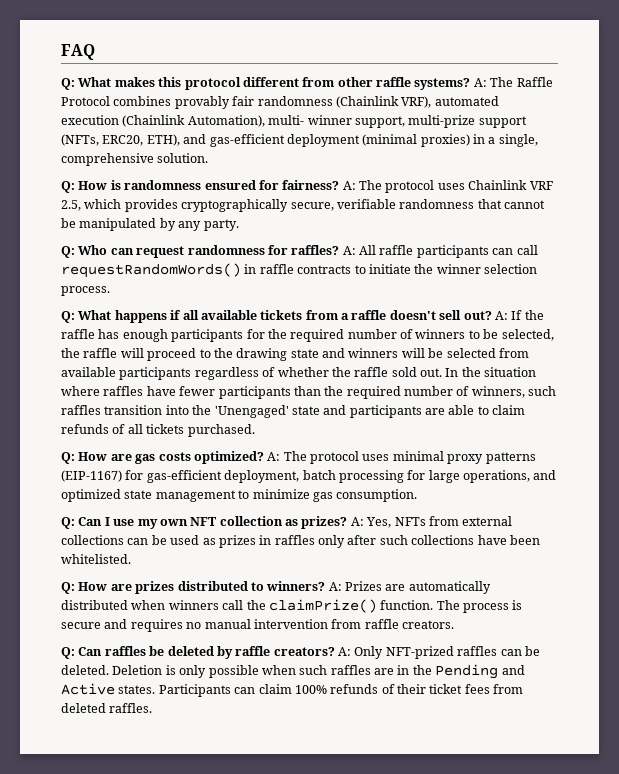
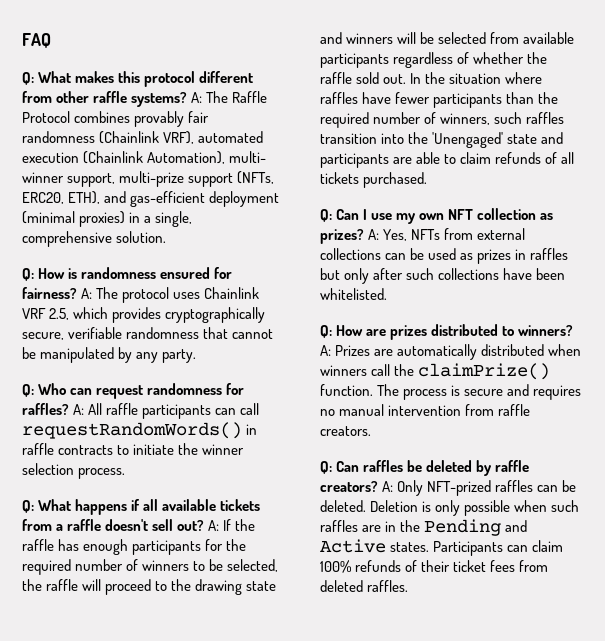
[61,451,536,464] [61,470,557,483] [61,489,418,502] // Q: How are gas costs optimized? A: The protocol uses minimal proxy patterns (EIP-1167) for gas-efficient deployment, batch processing for large operations, and optimized state management to minimize gas consumption. -> (428, 180) none
(315, 540) none -> [320,268,340,280] but

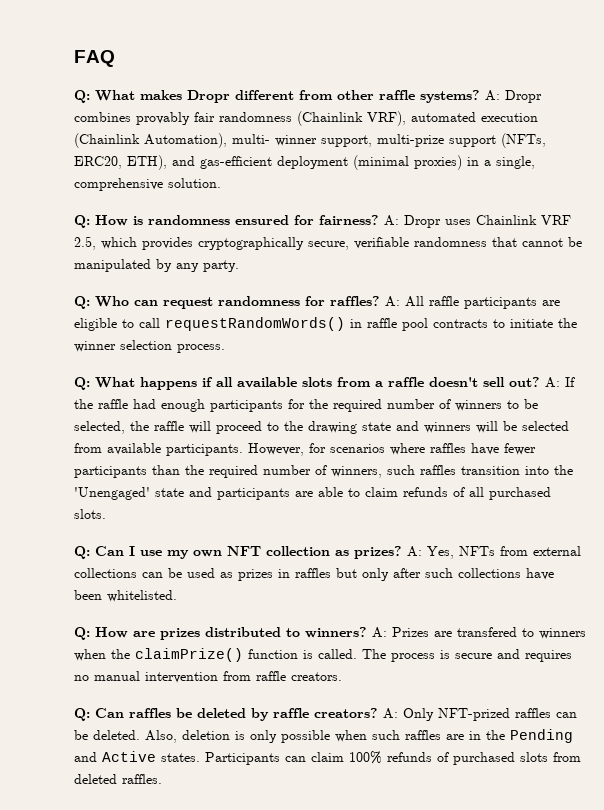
[118,71,196,87] this protocol -> [187,90,230,103] Dropr
[206,91,268,103] [22,111,70,123] The Raffle Protocol -> [505,90,542,103] Dropr
[96,287,170,303] The protocol -> [404,215,441,228] Dropr
[215,408,237,415] can -> [542,300,560,306] [74,318,134,331] are eligible to
(54, 449) none -> [402,318,428,331] pool
[220,499,261,511] tickets -> [302,377,332,387] slots
[58,539,80,551] has -> [133,399,156,409] had
[320,52,548,68] [320,72,502,84] participants regardless of whether the raffle sold out. In the situation -> [166,443,385,456] participants. However, for scenarios
[320,172,428,188] tickets purchased. -> [489,487,551,500] [74,509,106,519] purchased slots.
[397,344,582,360] [320,363,551,380] [320,384,373,396] automatically distributed when winners call the claimPrize() function. -> [457,627,586,639] [74,648,357,662] transfered to winners when the claimPrize() function is called.
[370,500,419,512] Deletion -> [145,730,230,743] Also, deletion
[421,560,516,572] their ticket fees -> [453,752,548,765] purchased slots

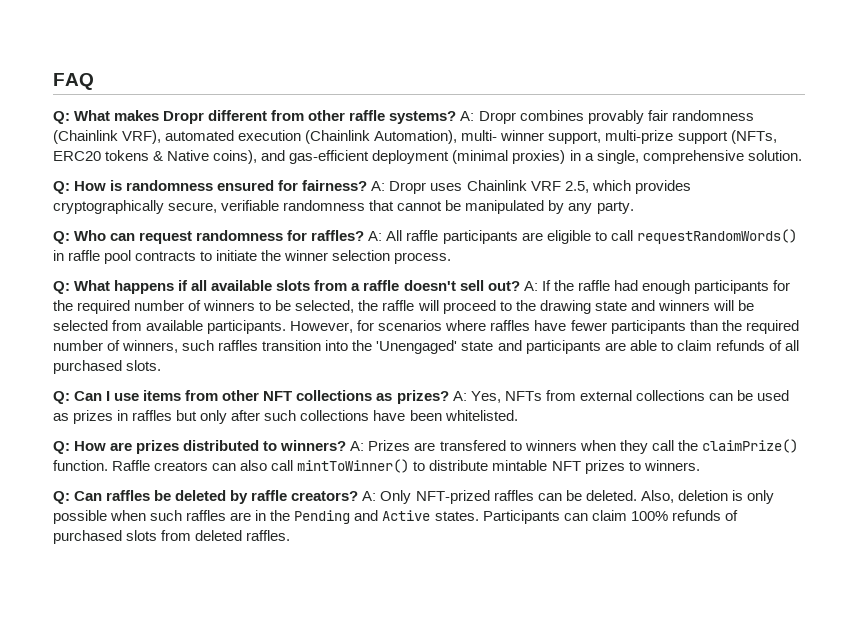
[74,155,167,170] ERC20, ETH), -> [53,150,258,164] ERC20 tokens & Native coins),
[167,546,330,559] my own NFT collection -> [143,390,373,401] items from other NFT collections
[111,648,572,662] [74,671,342,683] the claimPrize() function is called. The process is secure and requires no manual intervention from raffle creators. -> [619,439,798,454] [53,459,700,474] they call the claimPrize() function. Raffle creators can also call mintToWinner() to distribute mintable NFT prizes to winners.

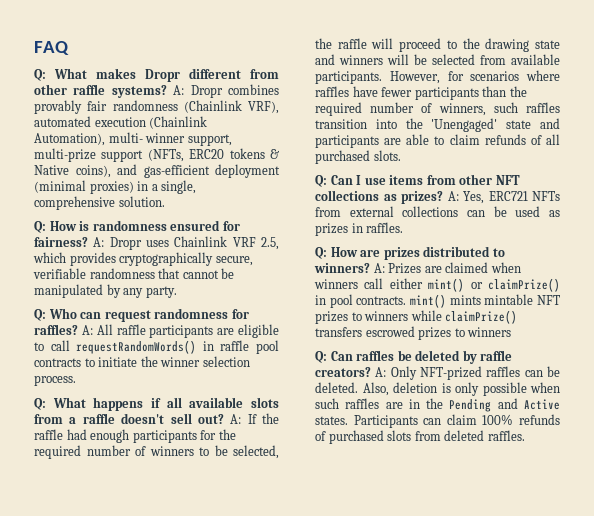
(501, 397) none -> [488,191,528,201] ERC721
[132,410,518,424] raffles but only after such collections have been whitelisted. -> [366,222,404,233] raffles.
[439,439,798,454] [53,459,700,474] transfered to winners when they call the claimPrize() function. Raffle creators can also call mintToWinner() to distribute mintable NFT prizes to winners. -> [445,262,521,273] [314,278,560,292] [315,294,560,308] [315,310,518,324] [315,326,512,340] claimed when winners call either mint() or claimPrize() in pool contracts. mint() mints mintable NFT prizes to winners while claimPrize() transfers escrowed prizes to winners

